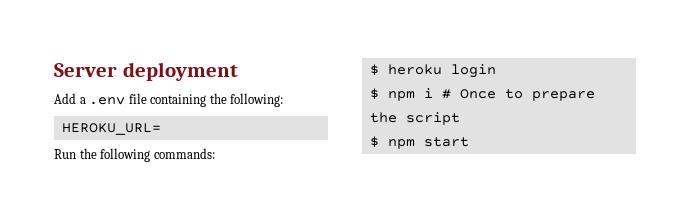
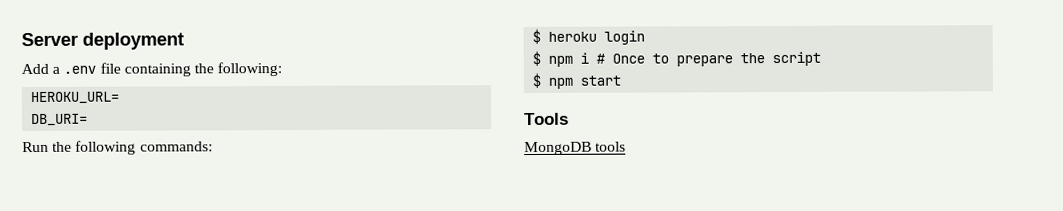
(161, 129) none -> [31,113,89,127] // DB_URI=
(469, 142) none -> [524,112,569,126] [524,141,627,156] // Tools // MongoDB tools

